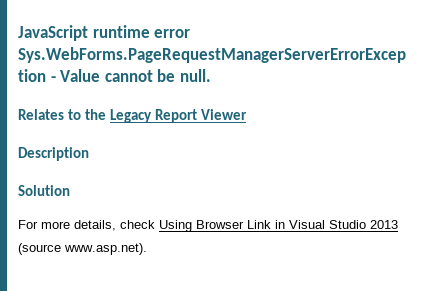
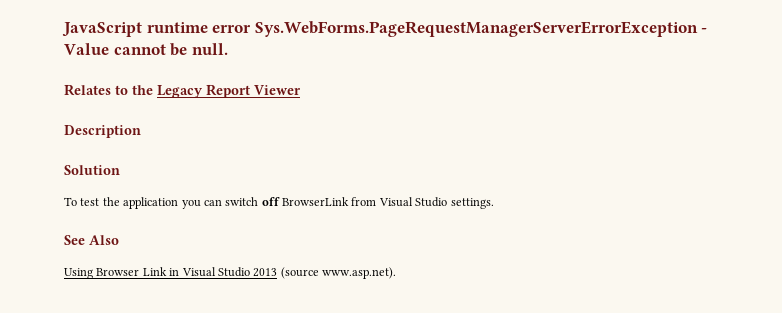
[18,220,155,231] For more details, check -> [64,197,494,209] [64,235,119,245] To test the application you can switch off BrowserLink from Visual Studio settings. // See Also //

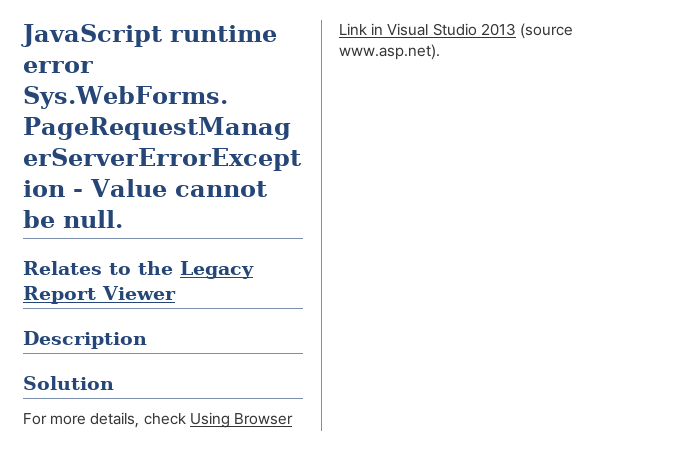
[64,197,494,209] [64,235,119,245] To test the application you can switch off BrowserLink from Visual Studio settings. // See Also // -> [23,412,186,428] For more details, check

